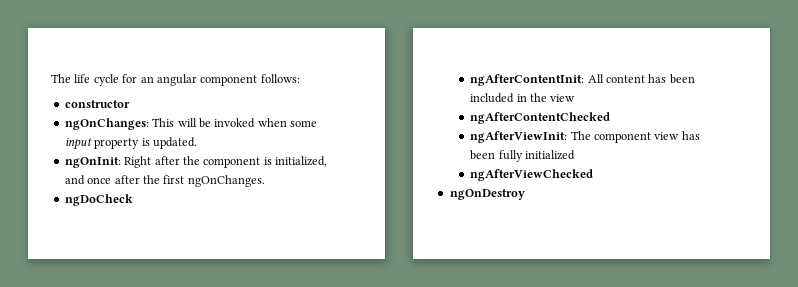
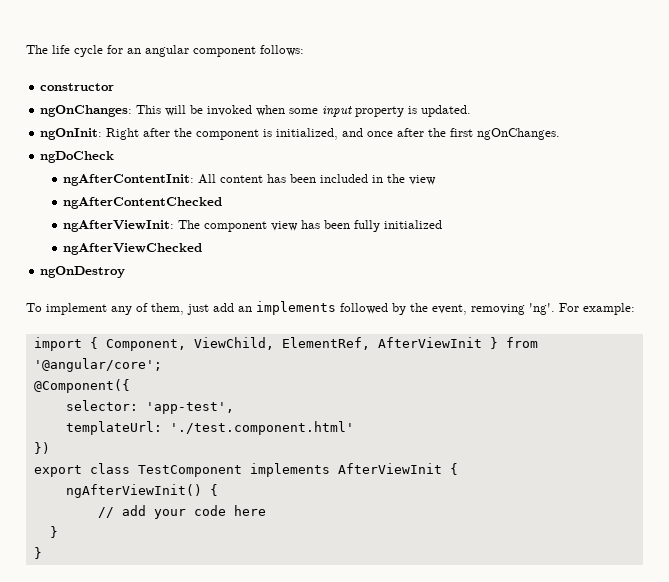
(525, 194) none -> [26,301,635,315] [33,337,538,351] [33,358,162,372] [33,379,130,393] [65,400,234,414] [65,421,354,435] [33,442,50,454] [33,463,458,477] [65,484,218,498] [97,505,266,519] [49,526,58,538] [33,547,42,559] // To implement any of them, just add an implements followed by the event, removing 'ng'. For example: // import { Component, ViewChild, ElementRef, AfterViewInit } from '@angular/core'; // @Component({ // selector: 'app-test', // templateUrl: './test.component.html' // }) // export class TestComponent implements AfterViewInit { // ngAfterViewInit() { // // add your code here // } // }

